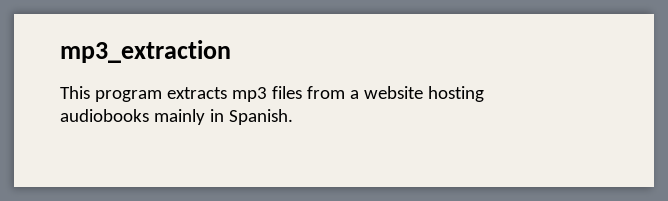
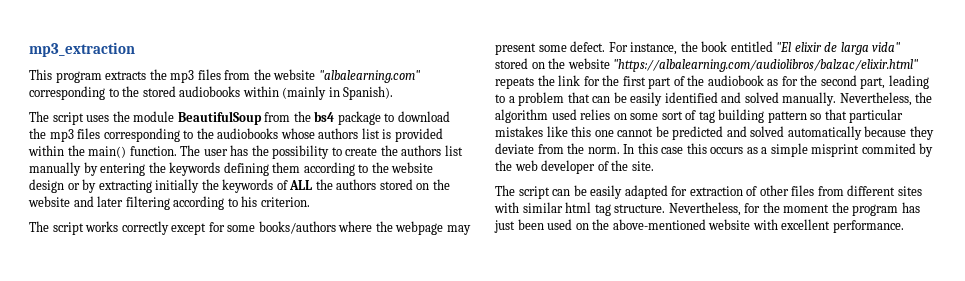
(227, 93) none -> [149,69,167,80] the
[349,86,484,102] [60,109,293,125] a website hosting audiobooks mainly in Spanish. -> [253,69,420,83] [29,86,394,100] [29,111,450,125] [29,128,443,142] [28,145,463,159] [29,162,434,176] [29,179,450,193] [28,196,310,210] [29,221,471,235] [495,41,901,55] [495,58,919,72] [495,75,929,89] [495,92,933,106] [495,109,904,123] [495,126,934,140] [495,143,934,157] [495,160,654,174] [495,185,922,199] [494,202,920,216] [494,219,904,233] the website "albalearning.com" corresponding to the stored audiobooks within (mainly in Spanish). // The script uses the module BeautifulSoup from the bs4 package to download the mp3 files corresponding to the audiobooks whose authors list is provided within the main() function. The user has the possibility to create the authors list manually by entering the keywords defining them according to the website design or by extracting initially the keywords of ALL the authors stored on the website and later filtering according to his criterion. // The script works correctly except for some books/authors where the webpage may present some defect. For instance, the book entitled "El elixir de larga vida" stored on the website "https://albalearning.com/audiolibros/balzac/elixir.html" repeats the link for the first part of the audiobook as for the second part, leading to a problem that can be easily identified and solved manually. Nevertheless, the algorithm used relies on some sort of tag building pattern so that particular mistakes like this one cannot be predicted and solved automatically because they deviate from the norm. In this case this occurs as a simple misprint commited by the web developer of the site. // The script can be easily adapted for extraction of other files from different sites with similar html tag structure. Nevertheless, for the moment the program has just been used on the above-mentioned website with excellent performance.

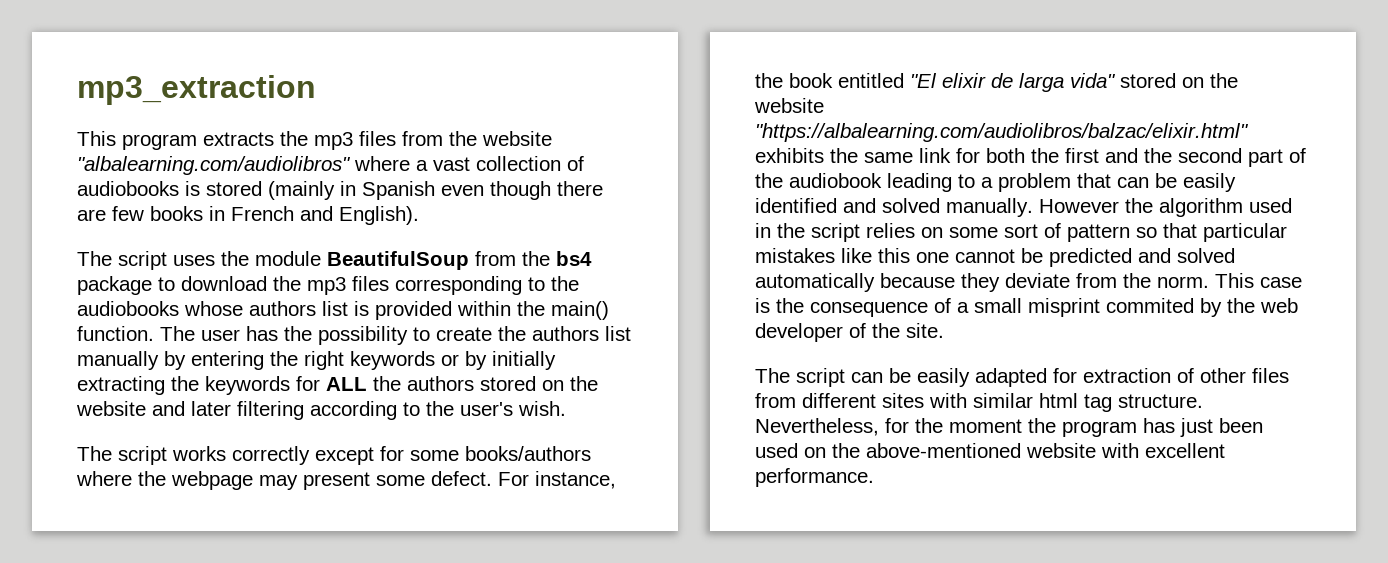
[318,70,420,83] [29,86,394,100] "albalearning.com" corresponding to the stored audiobooks within (mainly in Spanish). -> [77,156,584,175] [77,181,603,200] [77,206,419,225] "albalearning.com/audiolibros" where a vast collection of audiobooks is stored (mainly in Spanish even though there are few books in French and English).
[169,162,434,176] [29,179,288,193] keywords defining them according to the website design or by extracting initially the keywords of -> [304,351,556,370] [77,376,320,395] right keywords or by initially extracting the keywords for
[241,196,310,207] his criterion. -> [426,401,566,416] the user's wish.
[495,75,555,89] repeats the -> [755,148,913,163] exhibits the same
(600, 81) none -> [986,148,1025,163] both
(646, 81) none -> [1105,148,1242,163] and the second
[767,75,886,89] as for the second part, -> (882, 180) none
[839,92,912,106] Nevertheless, -> [1039,199,1119,213] However
(577, 114) none -> [755,223,860,242] in the script
[698,109,765,123] tag building -> (1061, 230) none
[623,143,808,157] In this case this occurs as a simple -> [1215,273,1302,288] [755,298,1022,317] This case is the consequence of a small

